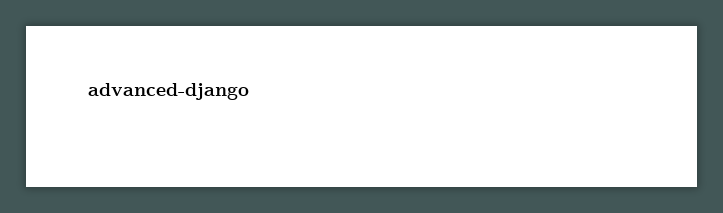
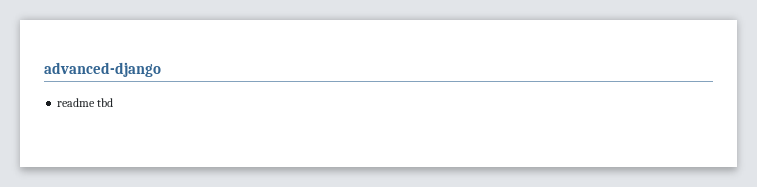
(249, 91) none -> [57,98,114,107] // readme tbd

